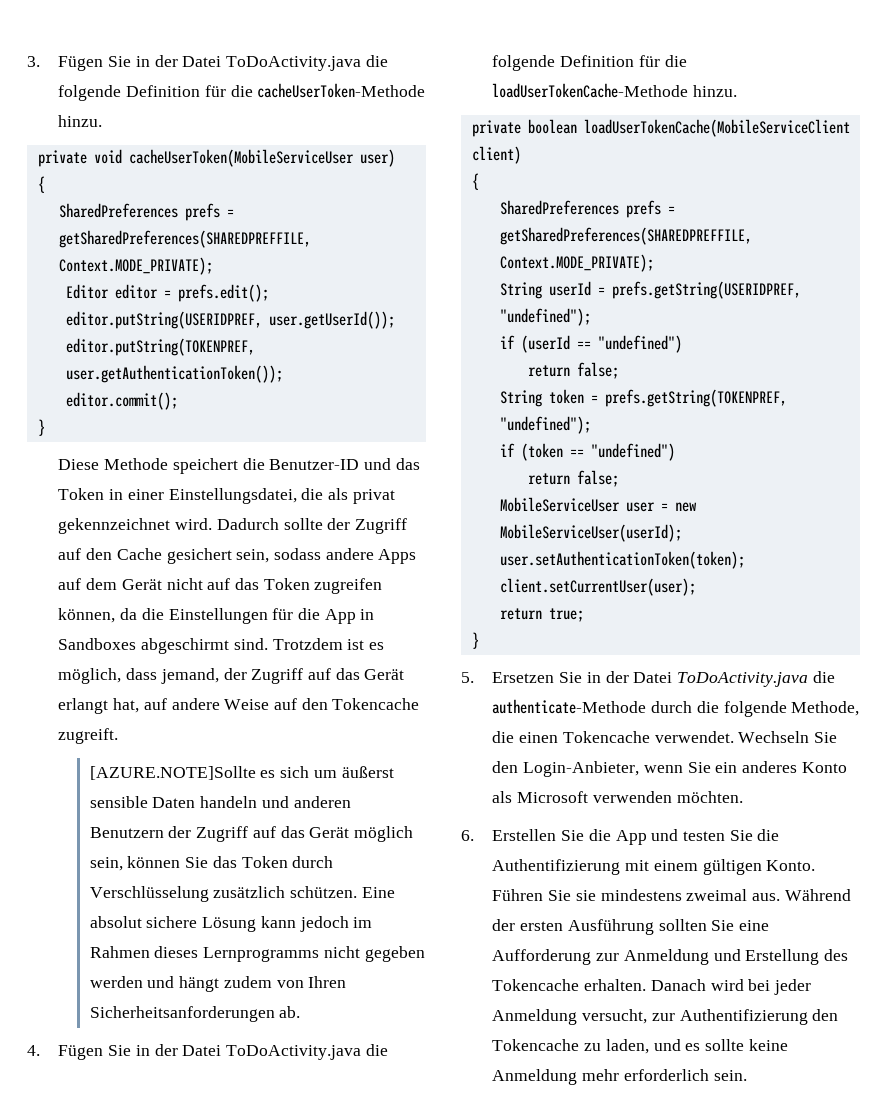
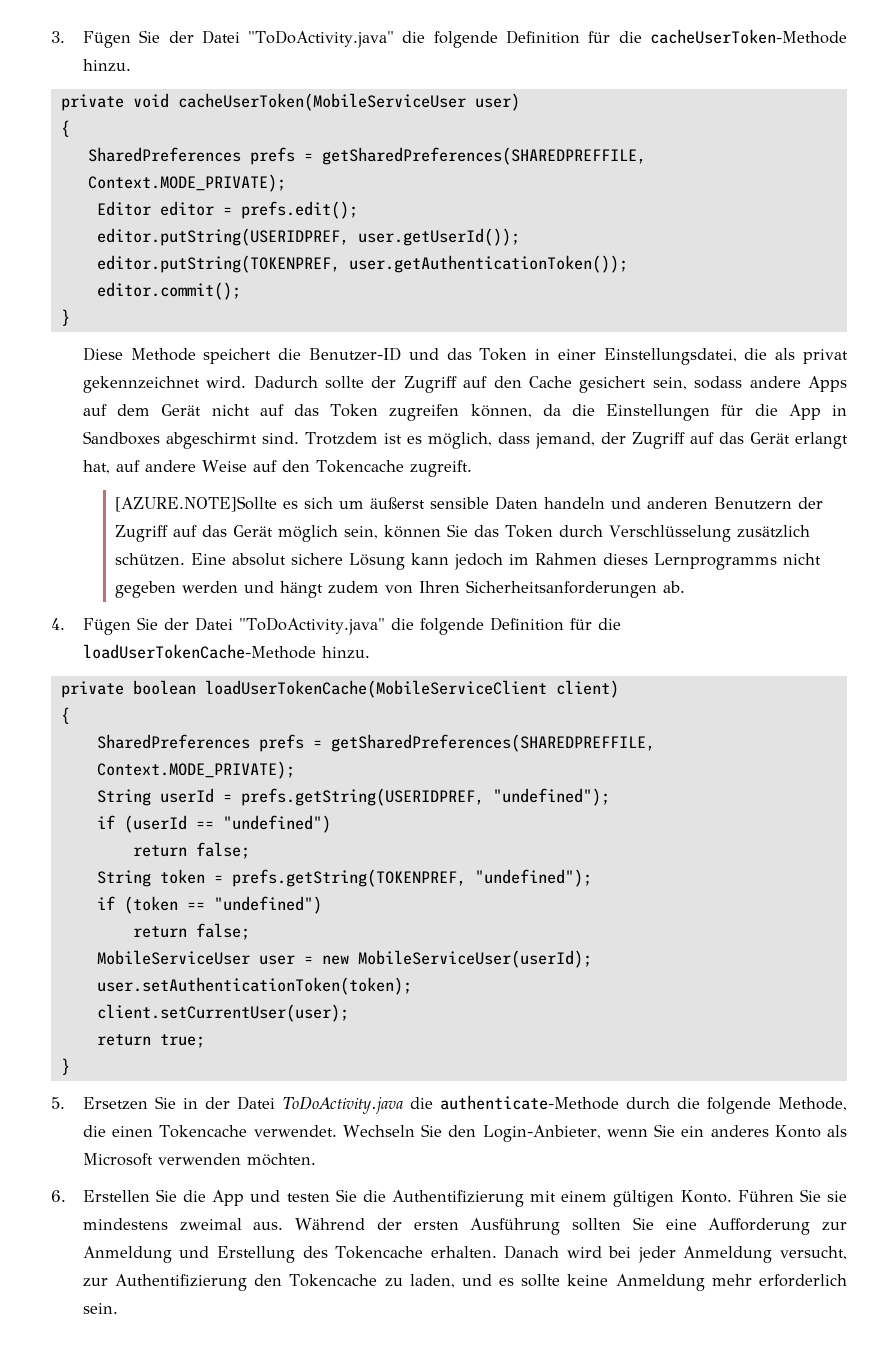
[135,55,361,71] in der Datei ToDoActivity.java -> [168,30,395,48] der Datei "ToDoActivity.java"
[135,1044,361,1060] in der Datei ToDoActivity.java -> [163,617,385,635] der Datei "ToDoActivity.java"

